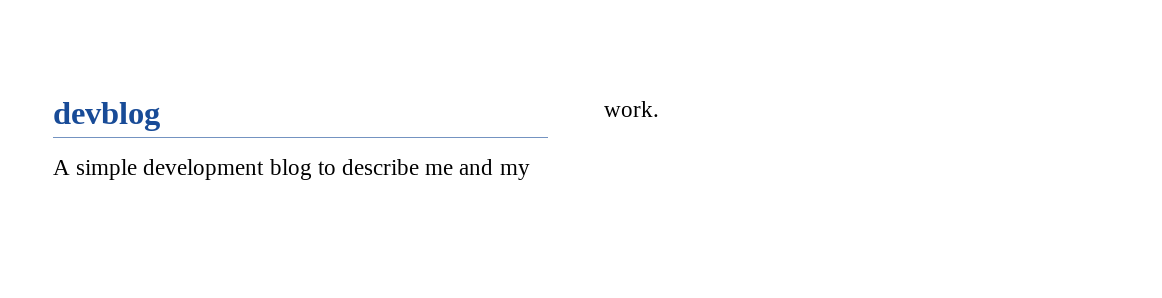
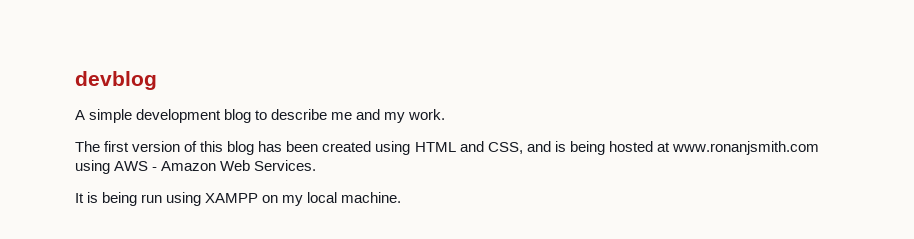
(659, 109) none -> [75,141,819,155] [75,160,317,174] [75,192,402,206] // The first version of this blog has been created using HTML and CSS, and is being hosted at www.ronanjsmith.com using AWS - Amazon Web Services. // It is being run using XAMPP on my local machine.

